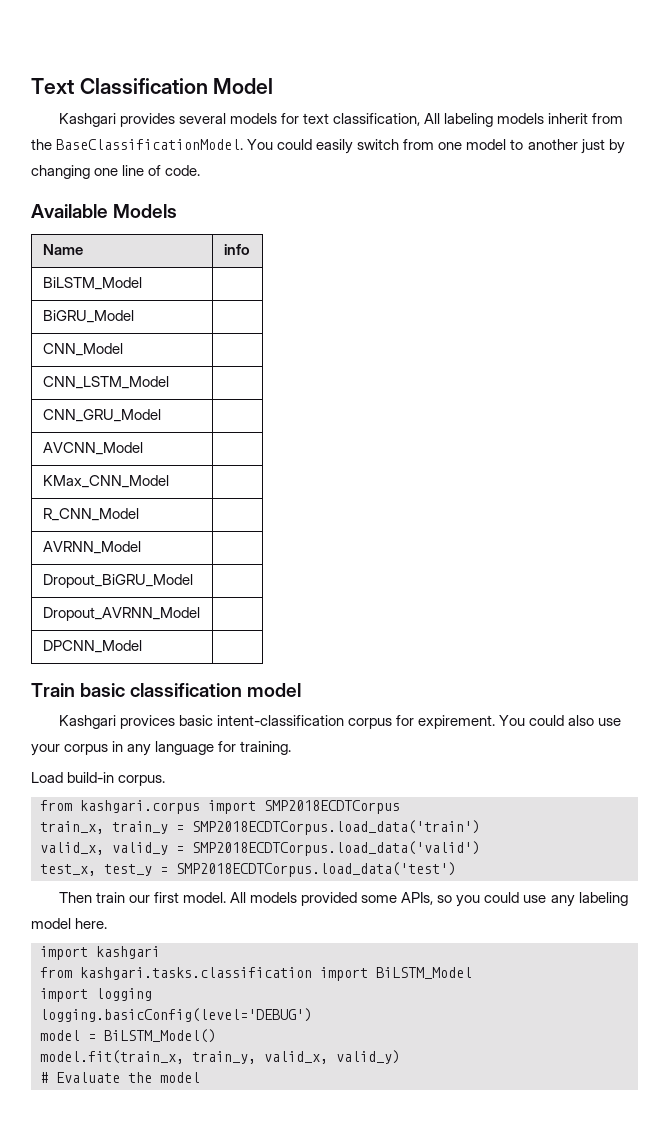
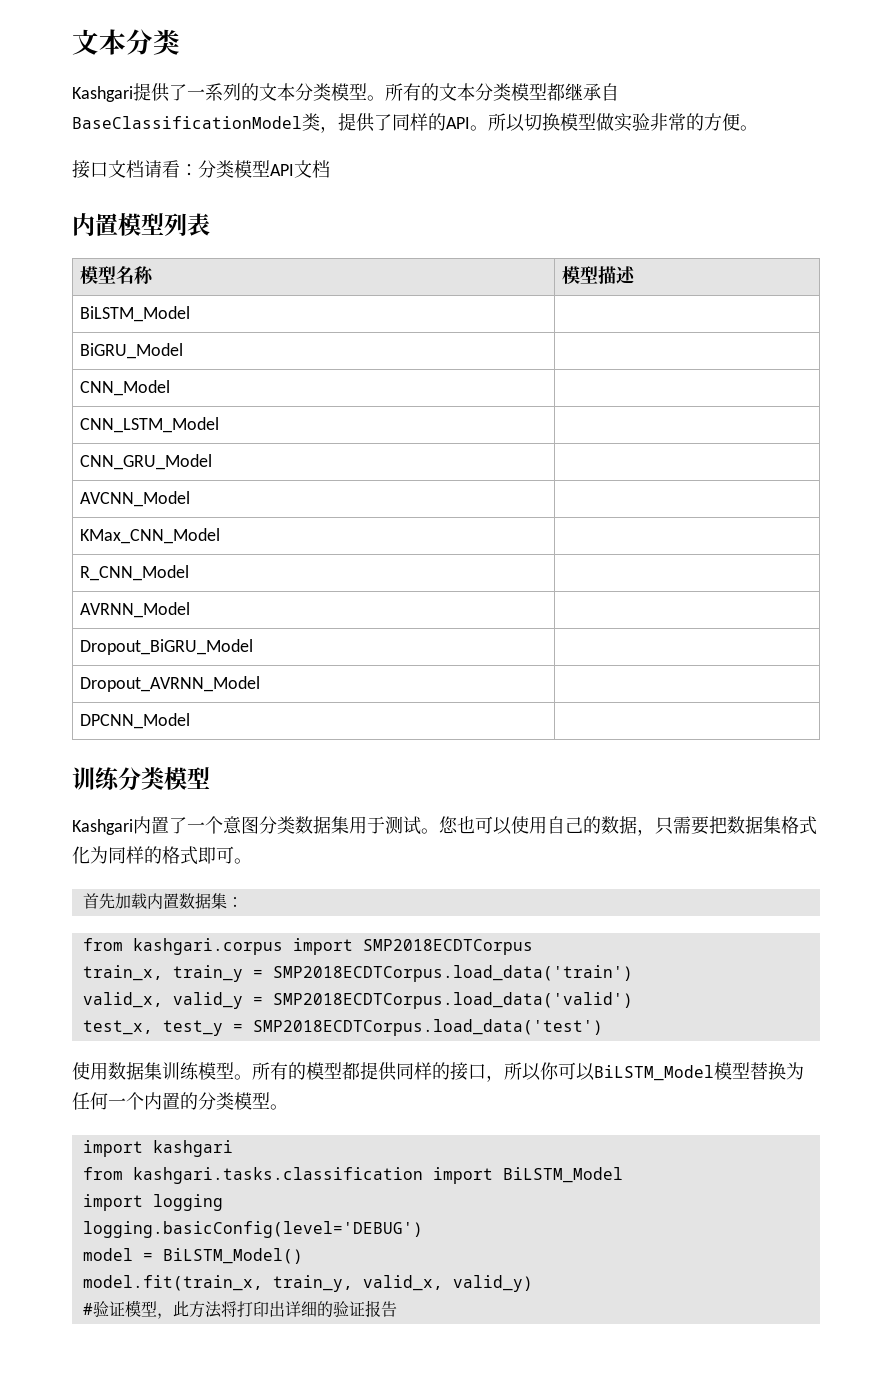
[31,78,274,94] [58,113,624,127] [31,139,625,154] [31,165,201,179] [31,204,178,218] [42,244,83,255] [223,244,250,255] Text Classification Model // Kashgari provides several models for text classification, All labeling models inherit from the BaseClassificationModel. You could easily switch from one model to another just by changing one line of code. // Available Models // Name | info -> [72,29,180,55] [72,83,619,102] [72,113,758,133] [72,160,330,179] [72,213,210,236] [80,266,155,284] [562,266,637,284] 文本分类 // Kashgari提供了一系列的文本分类模型。所有的文本分类模型都继承自BaseClassificationModel类，提供了同样的API。所以切换模型做实验非常的方便。 // 接口文档请看：分类模型API文档 // 内置模型列表 // 模型名称 | 模型描述
[31,683,302,697] [58,715,622,729] [31,741,292,756] [31,772,166,786] Train basic classification model // Kashgari provices basic intent-classification corpus for expirement. You could also use your corpus in any language for training. // Load build-in corpus. -> [72,767,210,791] [72,816,817,836] [72,846,252,865] [82,893,243,909] 训练分类模型 // Kashgari内置了一个意图分类数据集用于测试。您也可以使用自己的数据，只需要把数据集格式化为同样的格式即可。 // 首先加载内置数据集：
[58,892,628,907] [31,918,108,929] Then train our first model. All models provided some APIs, so you could use any labeling model here. -> [72,1062,804,1082] [72,1092,288,1110] 使用数据集训练模型。所有的模型都提供同样的接口，所以你可以BiLSTM_Model模型替换为任何一个内置的分类模型。
[56,1072,200,1083] Evaluate the model -> [92,1300,397,1319] 验证模型，此方法将打印出详细的验证报告

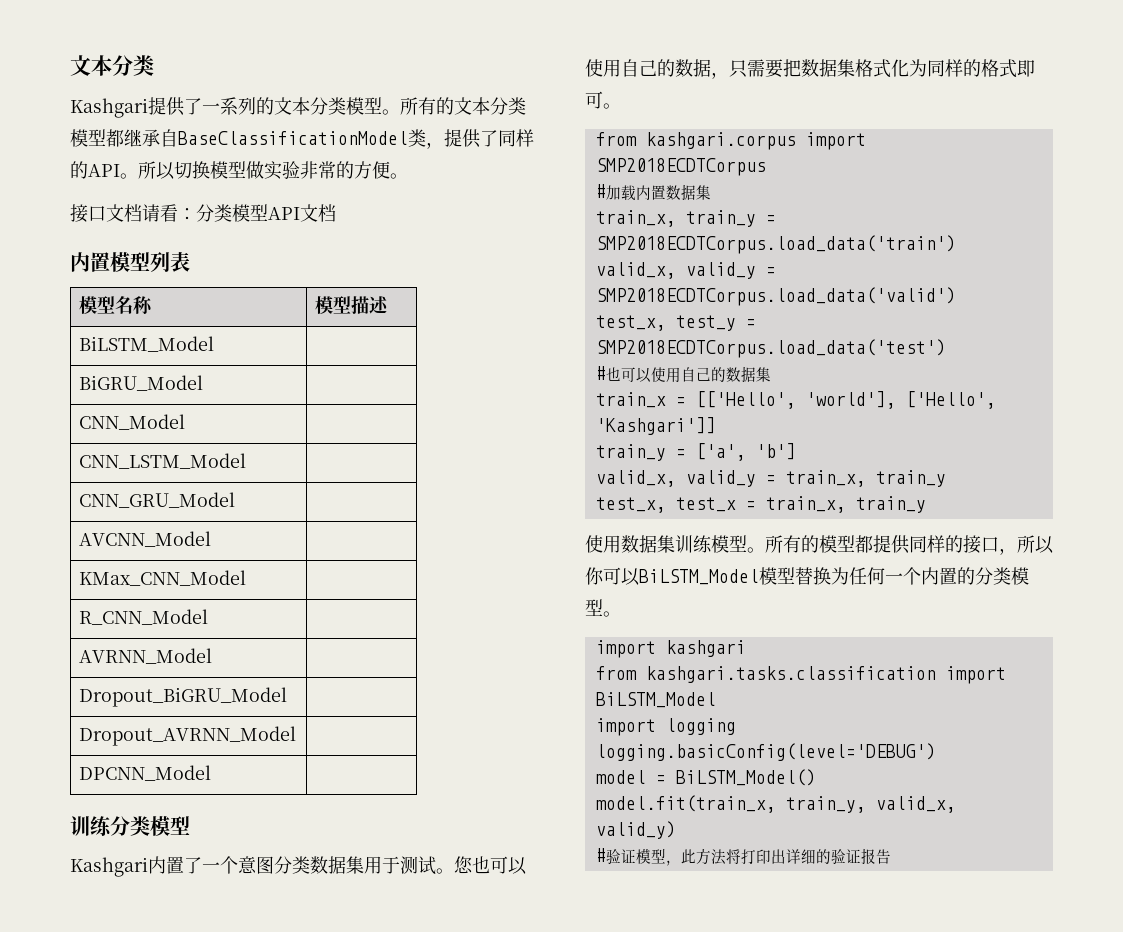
[82,893,115,909] 首先 -> [595,132,866,150] [595,158,766,176] [595,184,606,198] from kashgari.corpus import SMP2018ECDTCorpus // #
[226,897,243,907] [82,938,533,955] ： // from kashgari.corpus import SMP2018ECDTCorpus -> (711, 192) none
(603, 1027) none -> [595,366,771,383] [595,391,996,409] [595,417,716,435] [595,443,796,461] [595,470,946,487] [595,496,926,513] // #也可以使用自己的数据集 // train_x = [['Hello', 'world'], ['Hello', 'Kashgari']] // train_y = ['a', 'b'] // valid_x, valid_y = train_x, train_y // test_x, test_x = train_x, train_y

